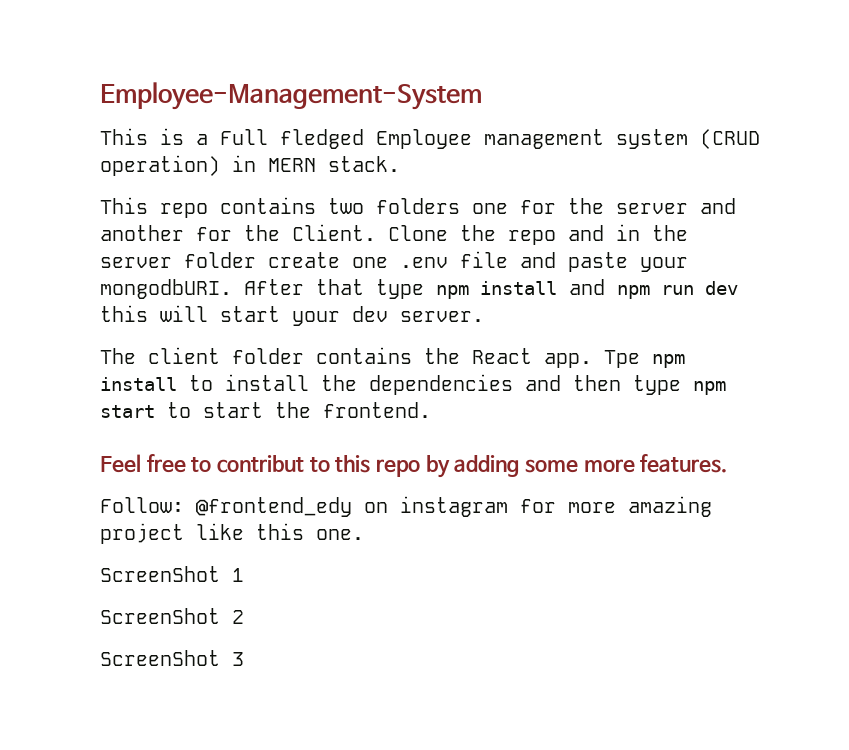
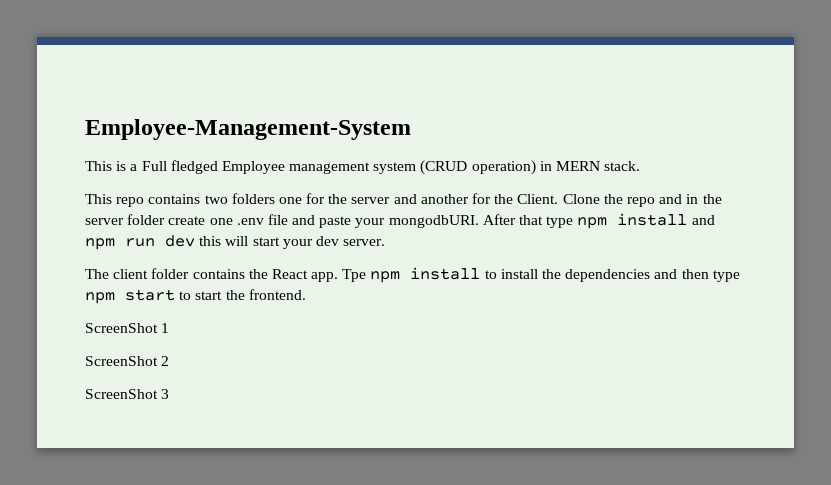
[100,454,728,478] [100,496,712,517] [100,523,364,544] // Feel free to contribut to this repo by adding some more features. // Follow: @frontend_edy on instagram for more amazing project like this one. -> (306, 294) none

